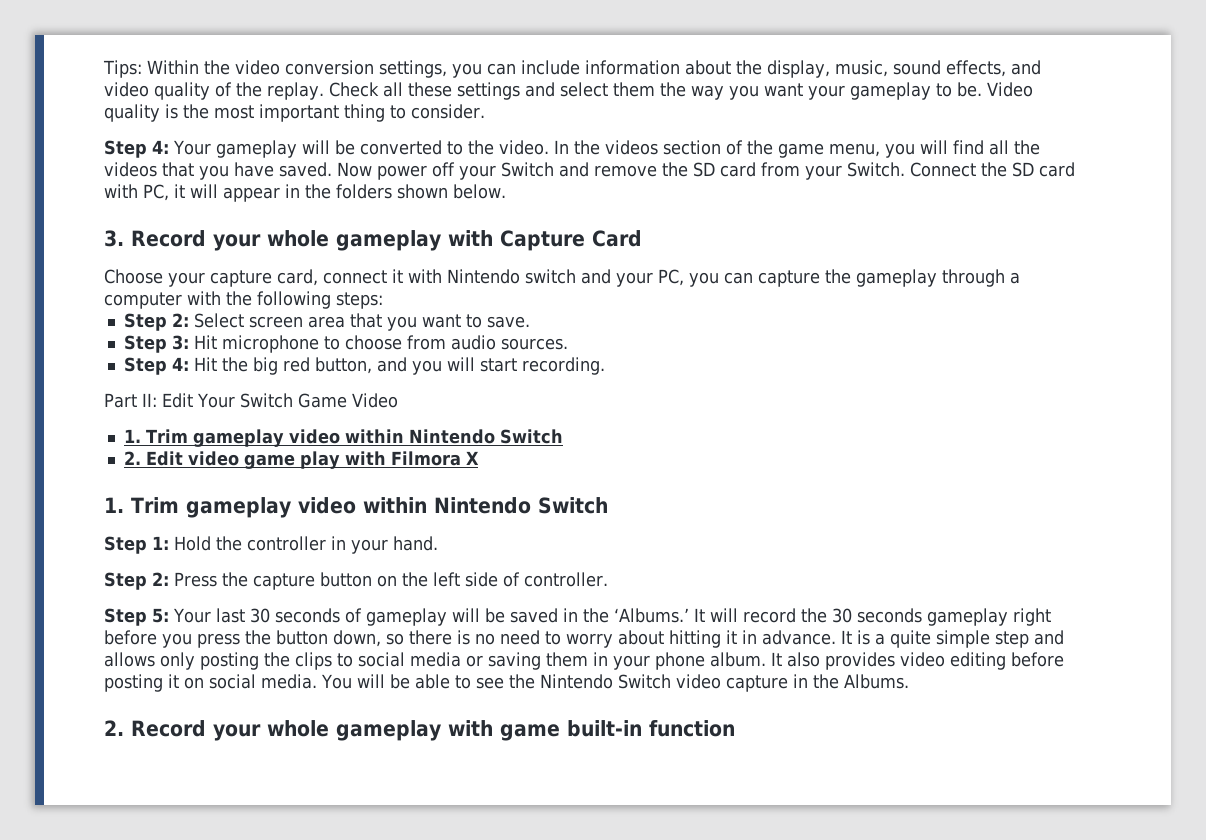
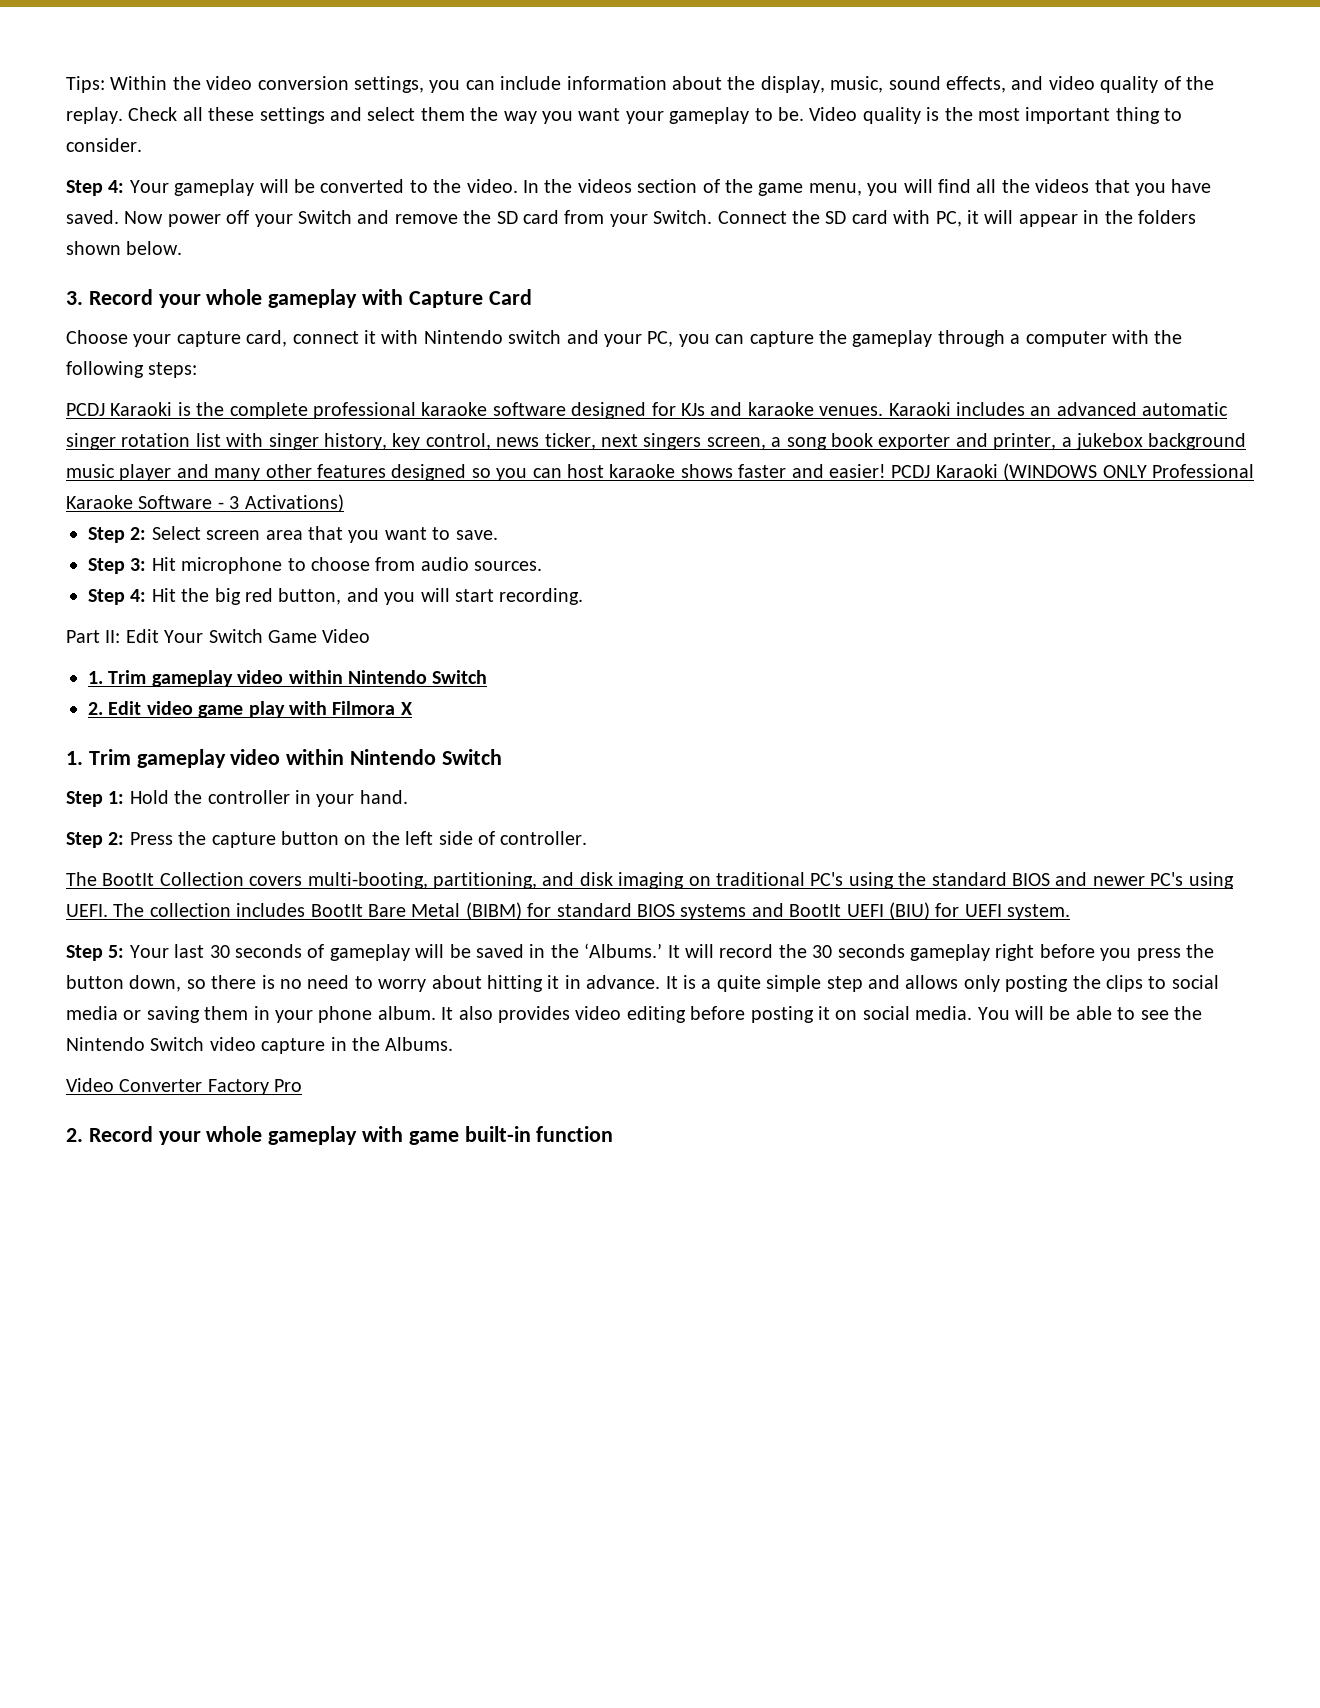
(383, 300) none -> [66,402,1229,419] [66,433,1247,450] [66,463,1254,481] [66,494,344,512] // PCDJ Karaoki is the complete professional karaoke software designed for KJs and karaoke venues. Karaoki includes an advanced automatic singer rotation list with singer history, key control, news ticker, next singers screen, a song book exporter and printer, a jukebox background music player and many other features designed so you can host karaoke shows faster and easier! PCDJ Karaoki (WINDOWS ONLY Professional Karaoke Software - 3 Activations)
(608, 579) none -> [66,872,1234,889] [66,902,1071,920] // The BootIt Collection covers multi-booting, partitioning, and disk imaging on traditional PC's using the standard BIOS and newer PC's using UEFI. The collection includes BootIt Bare Metal (BIBM) for standard BIOS systems and BootIt UEFI (BIU) for UEFI system.
(909, 681) none -> [66,1078,303,1095] // Video Converter Factory Pro

